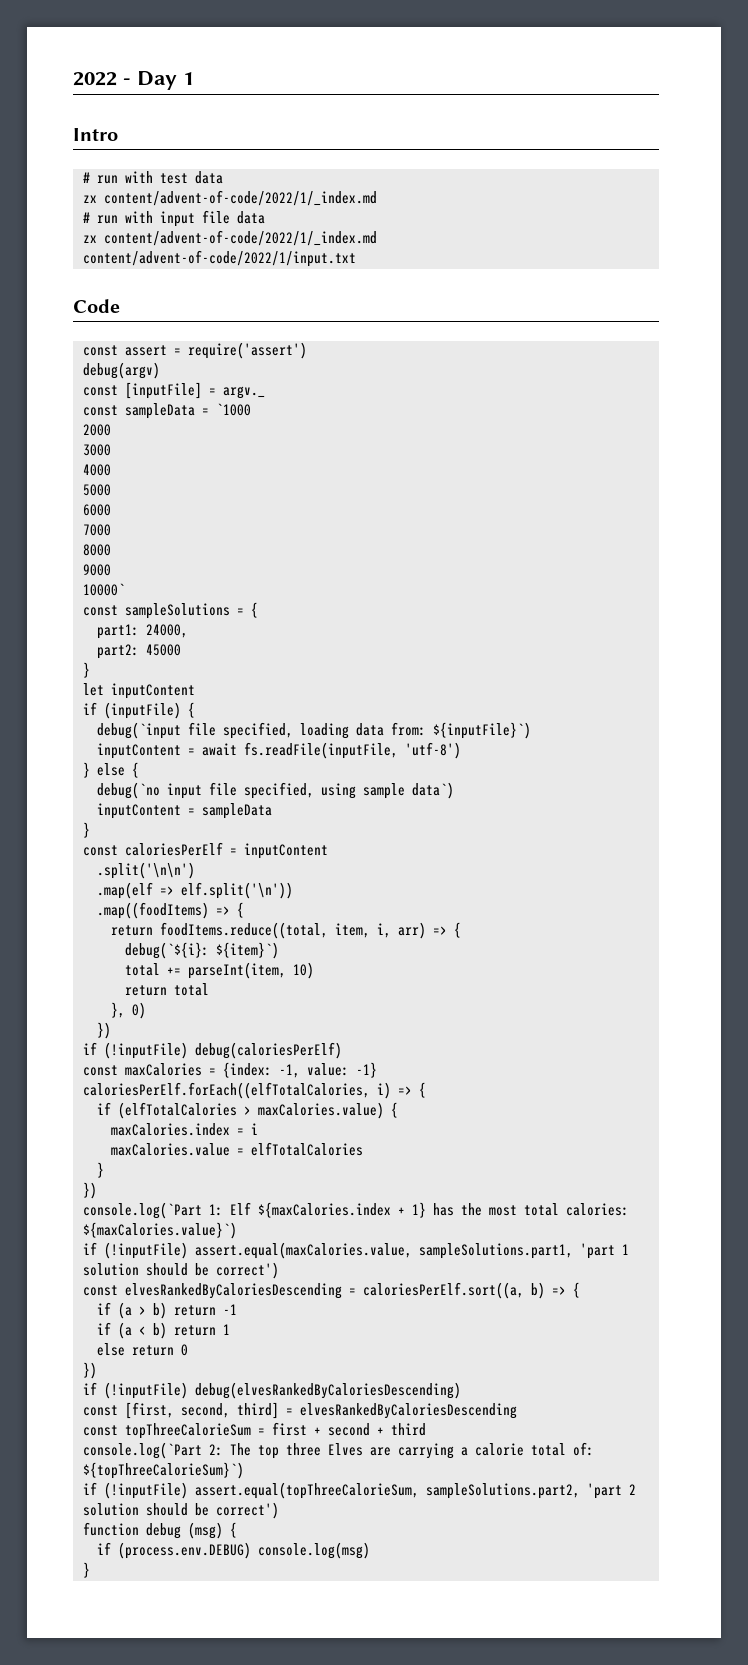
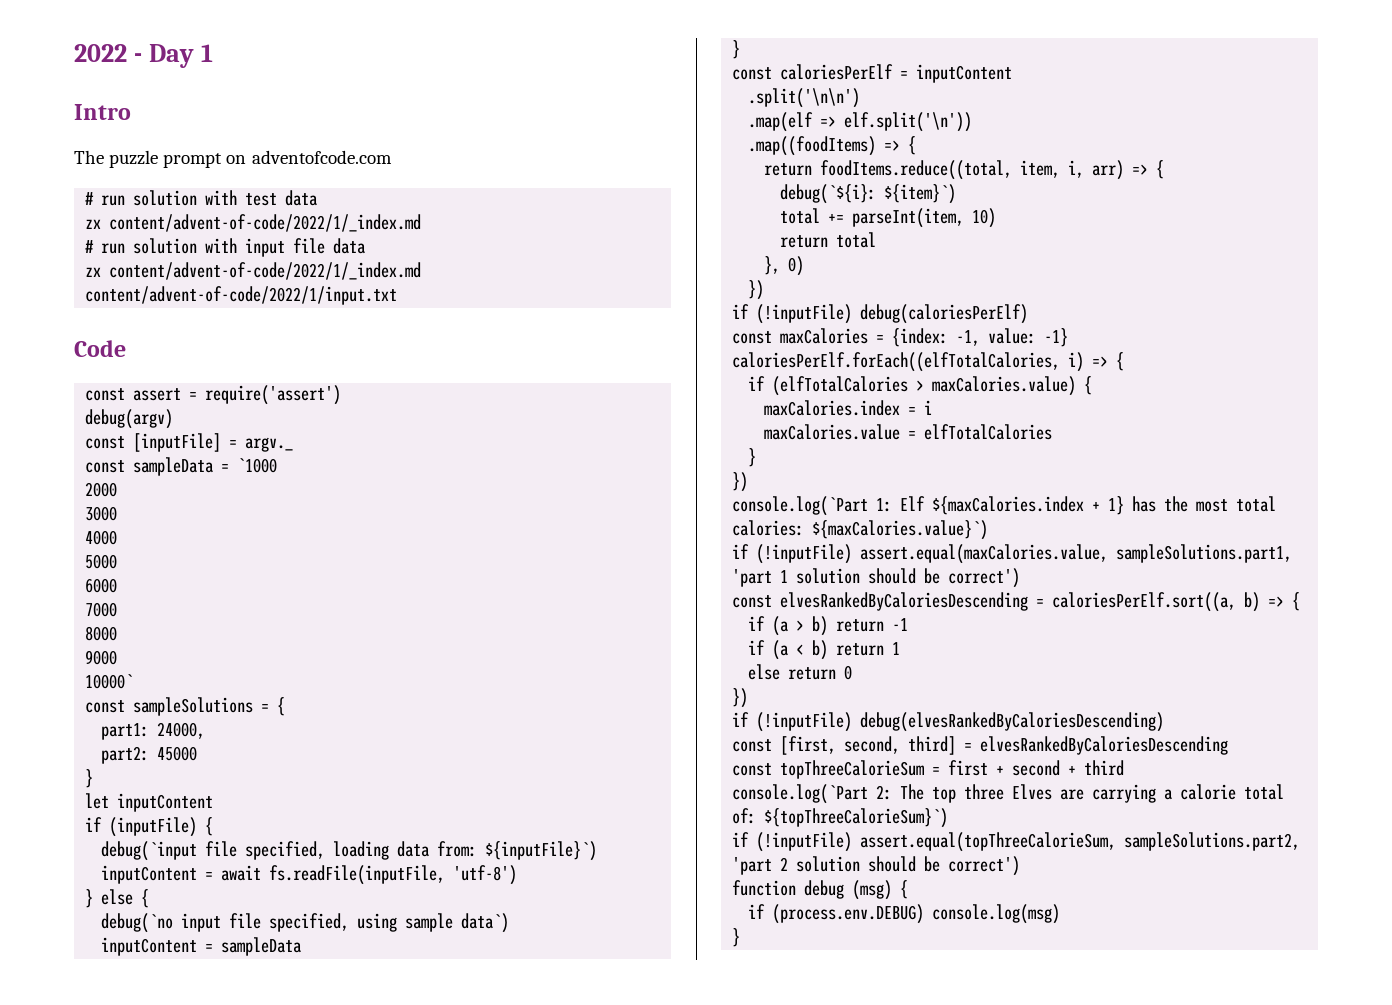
[82,172,118,184] // # run -> [74,150,392,168] [85,190,198,206] // The puzzle prompt on adventofcode.com // # run solution
(118, 219) none -> [133,238,198,254] solution

